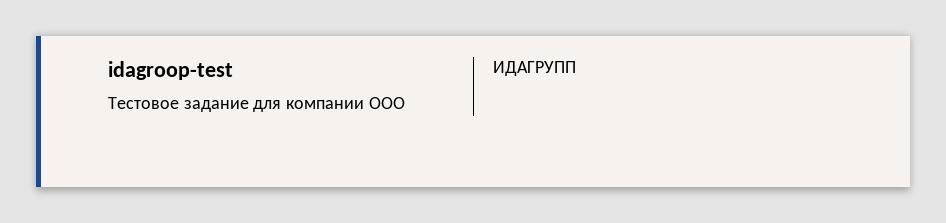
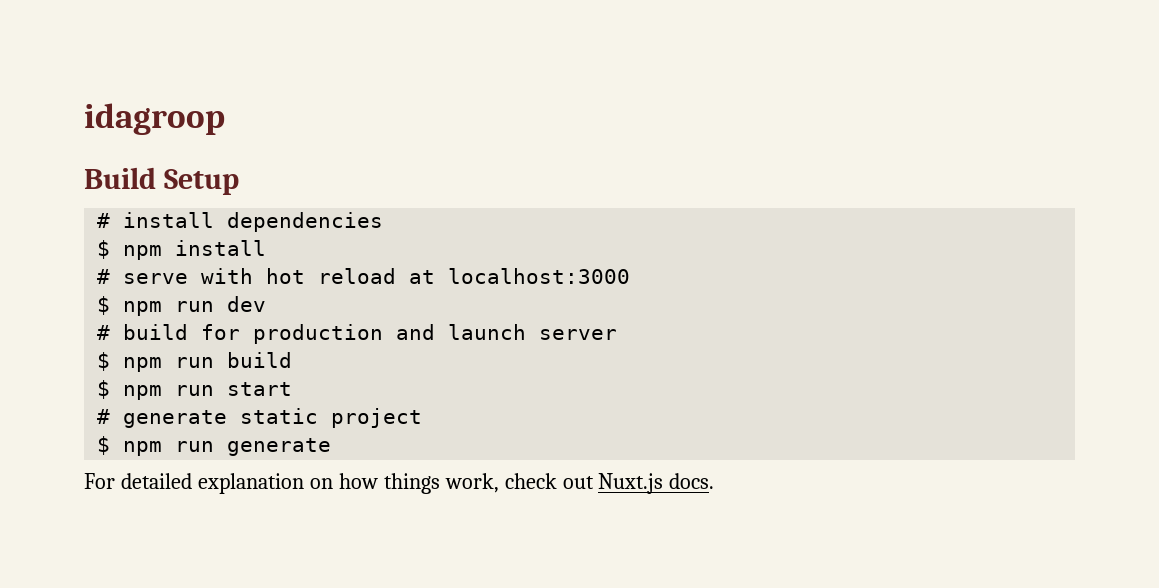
[108,61,233,80] [108,97,405,112] [493,61,576,76] idagroop-test // Тестовое задание для компании ООО ИДАГРУПП -> [84,103,225,135] [84,167,239,195] [97,212,384,232] [97,240,267,260] [97,268,631,284] [97,296,267,316] [97,324,618,344] [97,352,293,372] [97,380,293,400] [97,408,423,428] [97,436,332,456] [84,473,715,494] idagroop // Build Setup // # install dependencies // $ npm install // # serve with hot reload at localhost:3000 // $ npm run dev // # build for production and launch server // $ npm run build // $ npm run start // # generate static project // $ npm run generate // For detailed explanation on how things work, check out Nuxt.js docs.

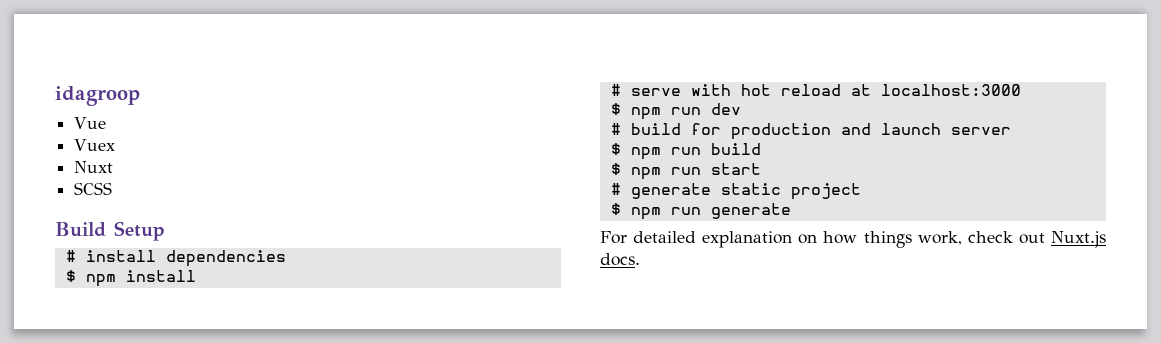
(225, 119) none -> [74,117,107,129] [74,139,116,151] [74,161,114,173] [74,182,113,195] // Vue // Vuex // Nuxt // SCSS

